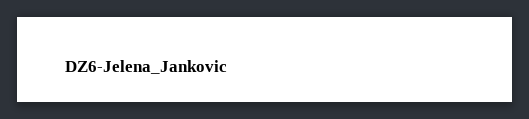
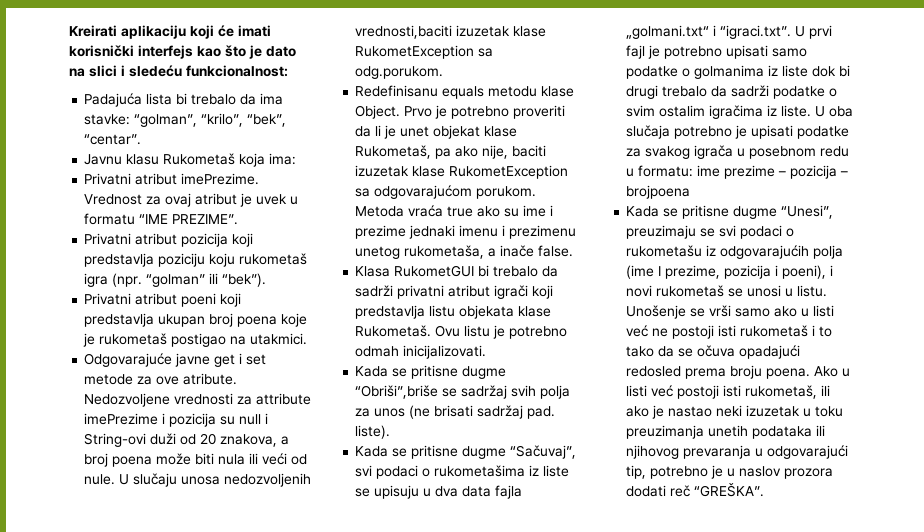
[65,60,227,74] DZ6-Jelena_Jankovic -> [69,25,271,39] [69,45,296,59] [69,65,288,77] [84,93,284,107] [84,113,287,127] [84,134,142,145] [84,153,297,167] [84,173,260,185] [84,193,299,207] [84,213,239,225] [84,233,254,247] [84,253,308,267] [84,273,267,287] [84,293,242,307] [84,313,308,327] [83,333,308,347] [84,353,267,367] [84,373,238,385] [84,393,312,407] [84,413,269,427] [84,433,290,447] [84,453,308,467] [84,473,312,487] [355,25,547,39] [355,45,494,59] [355,66,444,79] [355,85,575,99] [355,105,566,119] [355,125,518,139] [355,145,547,159] [355,165,569,179] [355,185,537,199] [355,205,554,217] [355,225,577,239] [355,245,574,259] [355,265,559,277] [355,285,554,299] [355,305,552,319] [355,325,568,339] [355,345,487,359] [355,365,507,379] [355,385,571,399] [355,405,556,419] [355,425,391,439] [355,445,577,459] [355,465,570,479] [355,485,523,499] [626,25,833,39] [626,45,808,59] [626,65,851,79] [626,85,838,99] [626,105,854,119] [626,125,850,139] [626,145,850,159] [626,165,849,179] [626,185,691,199] [626,205,834,219] [626,225,795,239] [626,245,844,259] [626,265,834,279] [626,285,828,297] [626,305,835,319] [626,325,833,339] [626,345,801,359] [626,365,851,379] [626,385,831,399] [626,405,844,419] [626,425,826,439] [626,445,849,459] [626,465,834,479] [626,483,765,497] Kreirati aplikaciju koji će imati korisnički interfejs kao što je dato na slici i sledeću funkcionalnost: // Padajuća lista bi trebalo da ima stavke: “golman”, “krilo”, “bek”, “centar”. // Javnu klasu Rukometaš koja ima: // Privatni atribut imePrezime. Vrednost za ovaj atribut je uvek u formatu “IME PREZIME”. // Privatni atribut pozicija koji predstavlja poziciju koju rukometaš igra (npr. “golman” ili “bek”). // Privatni atribut poeni koji predstavlja ukupan broj poena koje je rukometaš postigao na utakmici. // Odgovarajuće javne get i set metode za ove atribute. Nedozvoljene vrednosti za attribute imePrezime i pozicija su null i String-ovi duži od 20 znakova, a broj poena može biti nula ili veći od nule. U slučaju unosa nedozvoljenih vrednosti,baciti izuzetak klase RukometException sa odg.porukom. // Redefinisanu equals metodu klase Object. Prvo je potrebno proveriti da li je unet objekat klase Rukometaš, pa ako nije, baciti izuzetak klase RukometException sa odgovarajućom porukom. Metoda vraća true ako su ime i prezime jednaki imenu i prezimenu unetog rukometaša, a inače false. // Klasa RukometGUI bi trebalo da sadrži privatni atribut igrači koji predstavlja listu objekata klase Rukometaš. Ovu listu je potrebno odmah inicijalizovati. // Kada se pritisne dugme “Obriši”,briše se sadržaj svih polja za unos (ne brisati sadržaj pad. liste). // Kada se pritisne dugme “Sačuvaj”, svi podaci o rukometašima iz liste se upisuju u dva data fajla „golmani.txt“ i “igraci.txt”. U prvi fajl je potrebno upisati samo podatke o golmanima iz liste dok bi drugi trebalo da sadrži podatke o svim ostalim igračima iz liste. U oba slučaja potrebno je upisati podatke za svakog igrača u posebnom redu u formatu: ime prezime – pozicija – brojpoena // Kada se pritisne dugme “Unesi”, preuzimaju se svi podaci o rukometašu iz odgovarajućih polja (ime I prezime, pozicija i poeni), i novi rukometaš se unosi u listu. Unošenje se vrši samo ako u listi već ne postoji isti rukometaš i to tako da se očuva opadajući redosled prema broju poena. Ako u listi već postoji isti rukometaš, ili ako je nastao neki izuzetak u toku preuzimanja unetih podataka ili njihovog prevaranja u odgovarajući tip, potrebno je u naslov prozora dodati reč “GREŠKA”.

